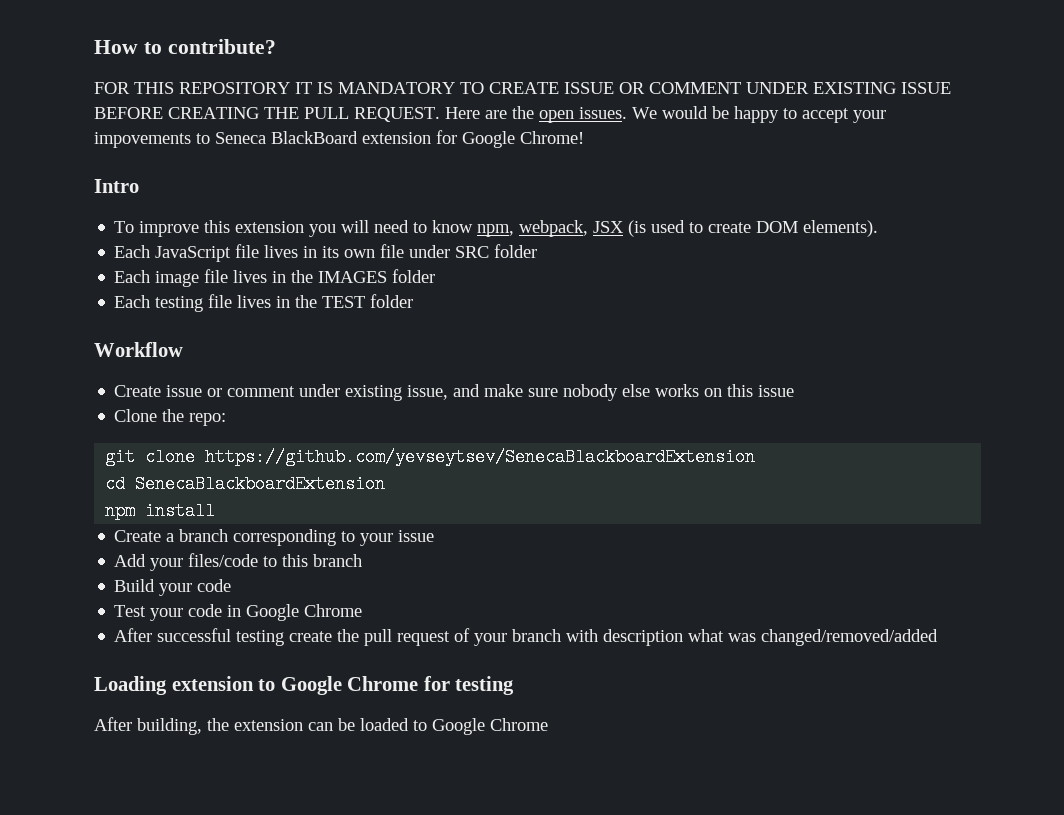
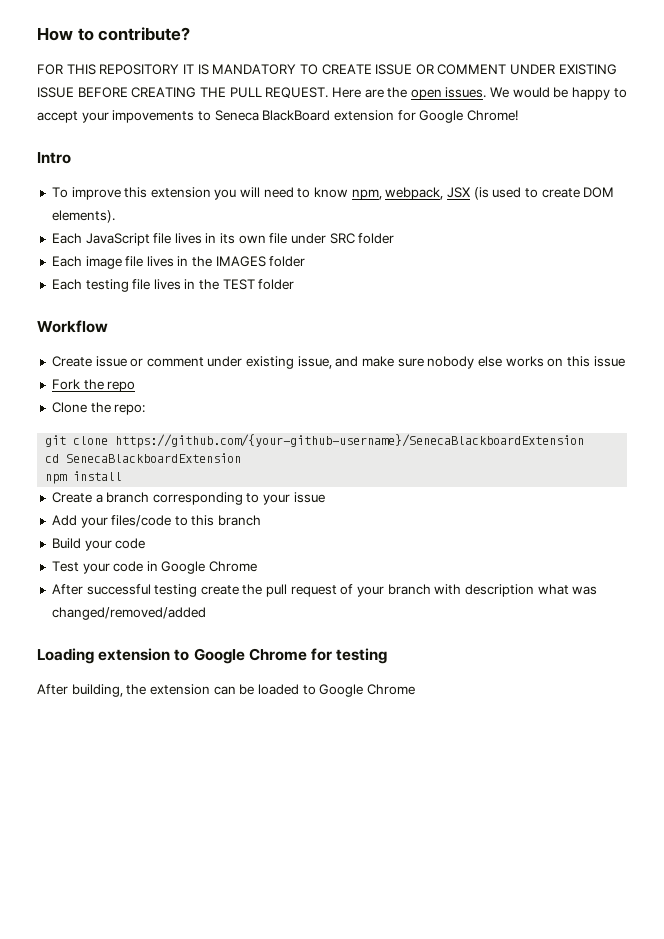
(795, 391) none -> [51,379,136,392] // Fork the repo
[205,448,756,466] https://github.com/yevseytsev/SenecaBlackboardExtension -> [115,434,585,448] https://github.com/{your-github-username}/SenecaBlackboardExtension

